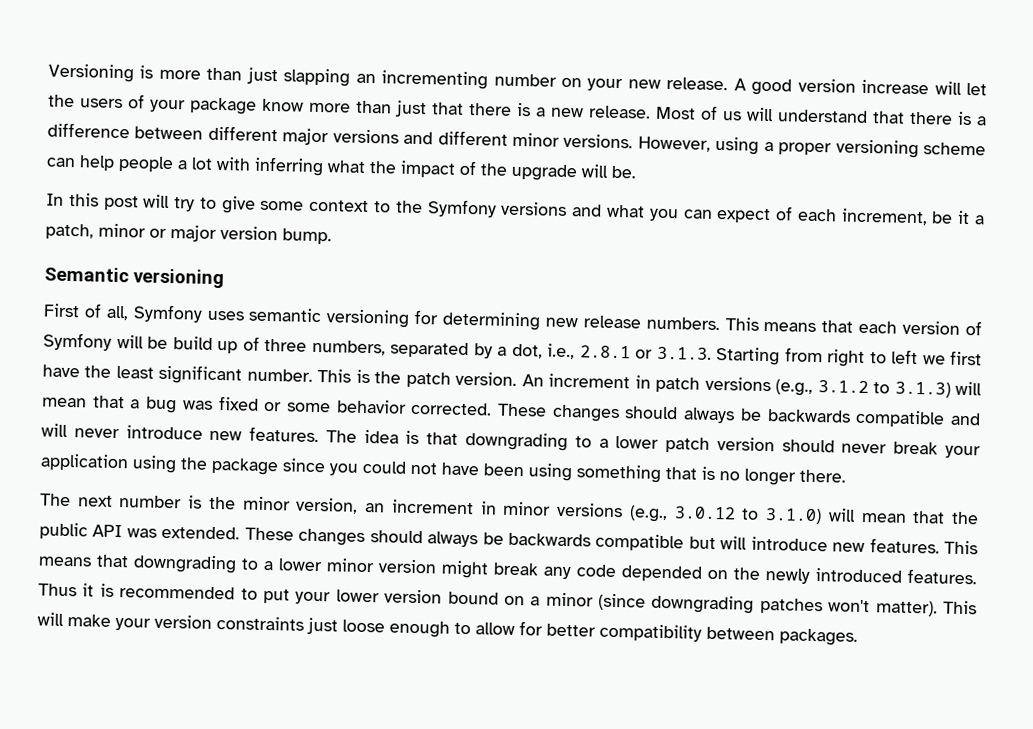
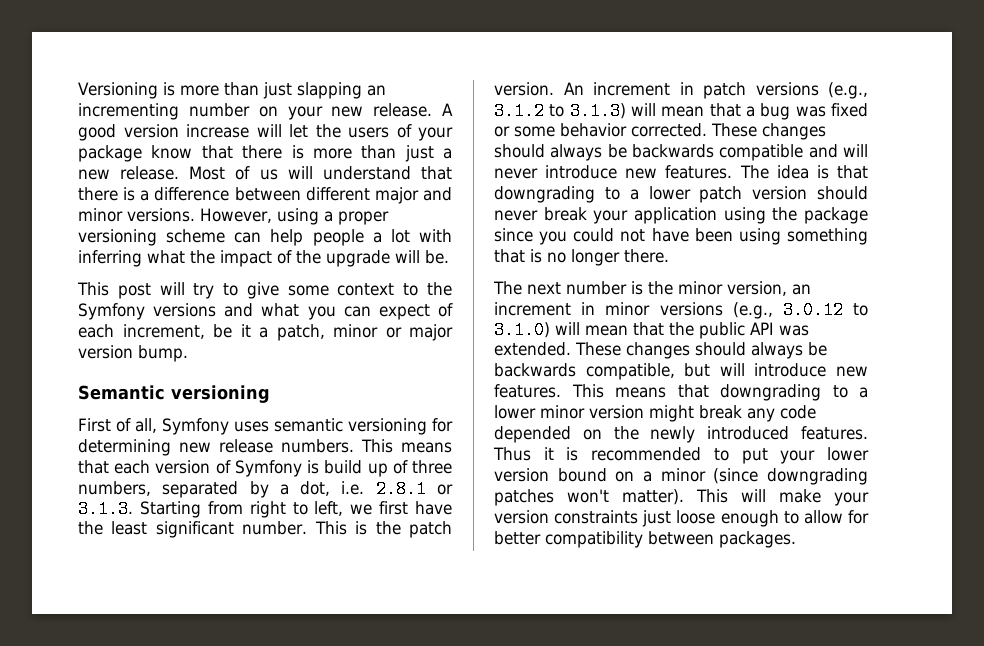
[309,100,531,118] more than just that there is -> [201,145,434,162] that there is more than just
[332,129,508,146] versions and different -> [423,187,453,201] and
[46,192,99,207] In this -> [77,282,109,296] This
[116,334,168,349] will be -> [307,460,320,474] is
[547,343,575,360] i.e., -> [341,481,365,495] i.e.
[891,349,918,365] left -> [314,501,344,516] left,
[595,533,685,552] compatible -> [585,363,675,380] compatible,

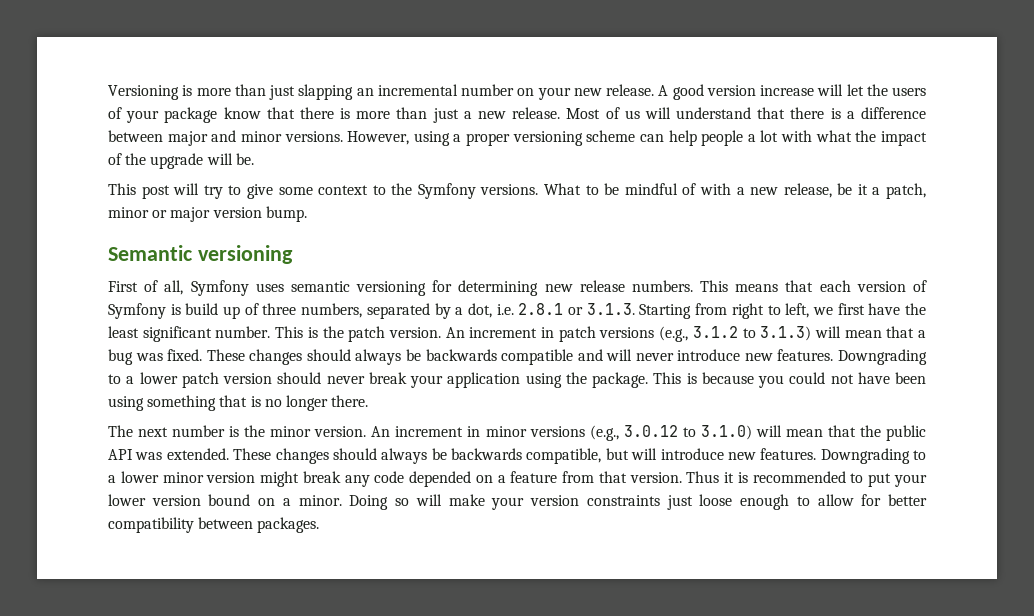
[78,103,179,120] incrementing -> [377,84,458,96] incremental
[305,187,370,201] different -> (163, 136) none
[78,250,142,267] inferring -> (813, 136) none
[153,303,454,320] [78,324,205,339] versions and what you can expect of each increment, -> [480,183,832,198] versions. What to be mindful of with a new release,
[831,103,868,117] [494,123,707,137] fixed or some behavior corrected. -> [167,349,203,361] fixed.
[739,165,868,179] [494,186,595,203] The idea is that downgrading -> [838,349,927,365] Downgrading
[804,207,868,224] [494,228,533,242] package since -> [592,372,754,388] package. This is because
[727,281,811,296] version, an -> [314,426,391,437] version. An
[571,384,821,401] This means that downgrading -> [820,448,910,464] Downgrading
[613,426,868,443] the newly introduced features. -> [497,471,682,483] a feature from that version.
[660,468,868,485] [494,489,728,506] minor (since downgrading patches won't matter). This -> [298,495,410,510] minor. Doing so

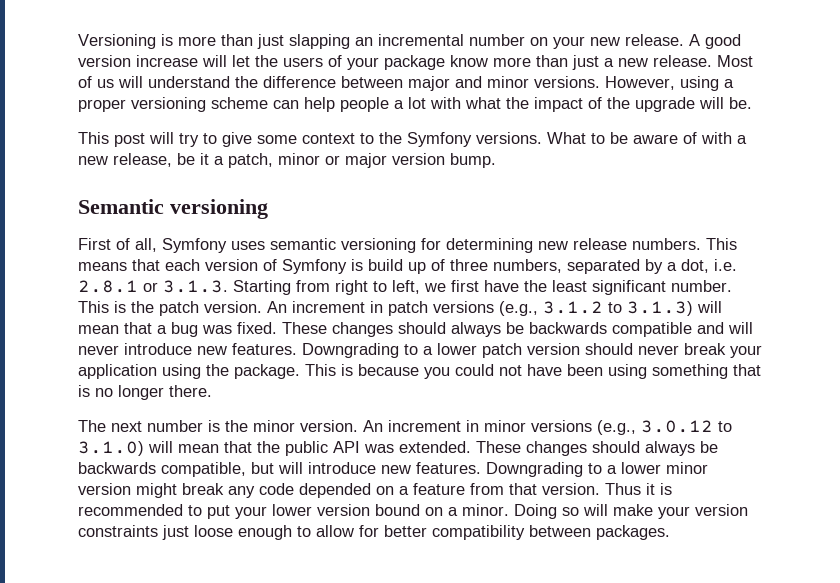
[266,107,351,119] that there is -> (488, 61) none
[757,107,855,119] that there is a -> [235,76,258,88] the
[624,183,678,195] mindful -> [633,134,678,144] aware

